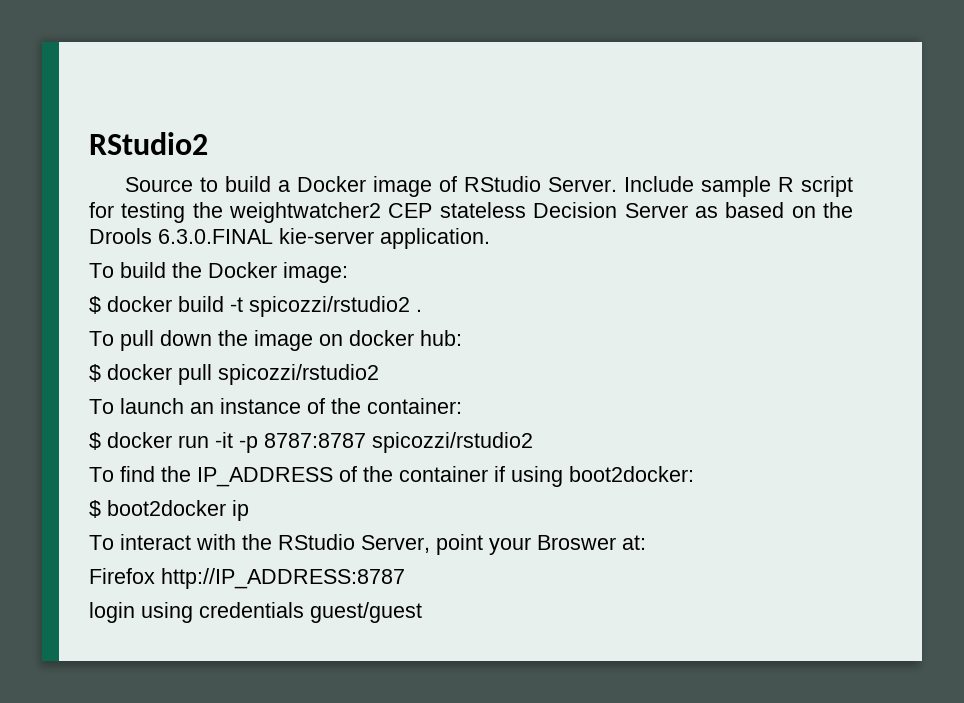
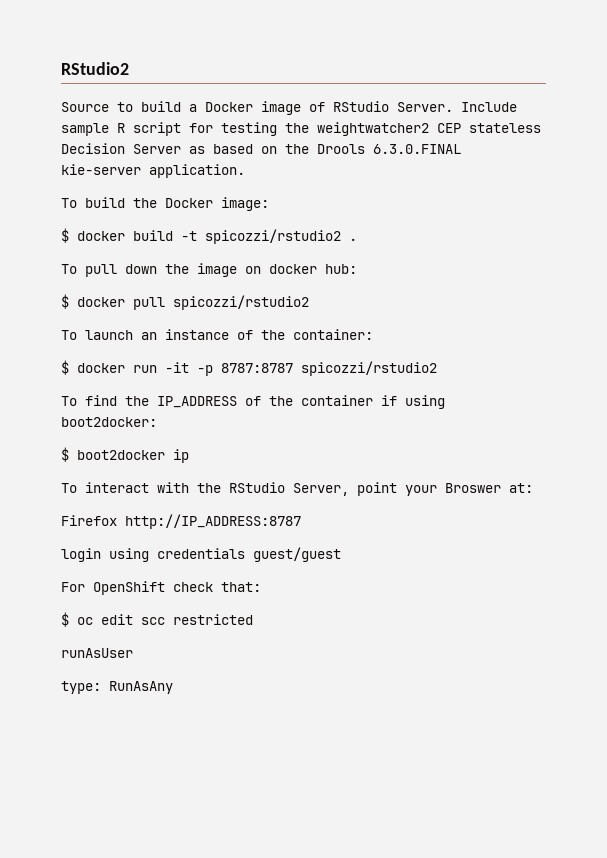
(422, 612) none -> [61,581,261,595] [61,612,253,627] [61,648,133,658] [61,681,173,694] // For OpenShift check that: // $ oc edit scc restricted // runAsUser // type: RunAsAny

